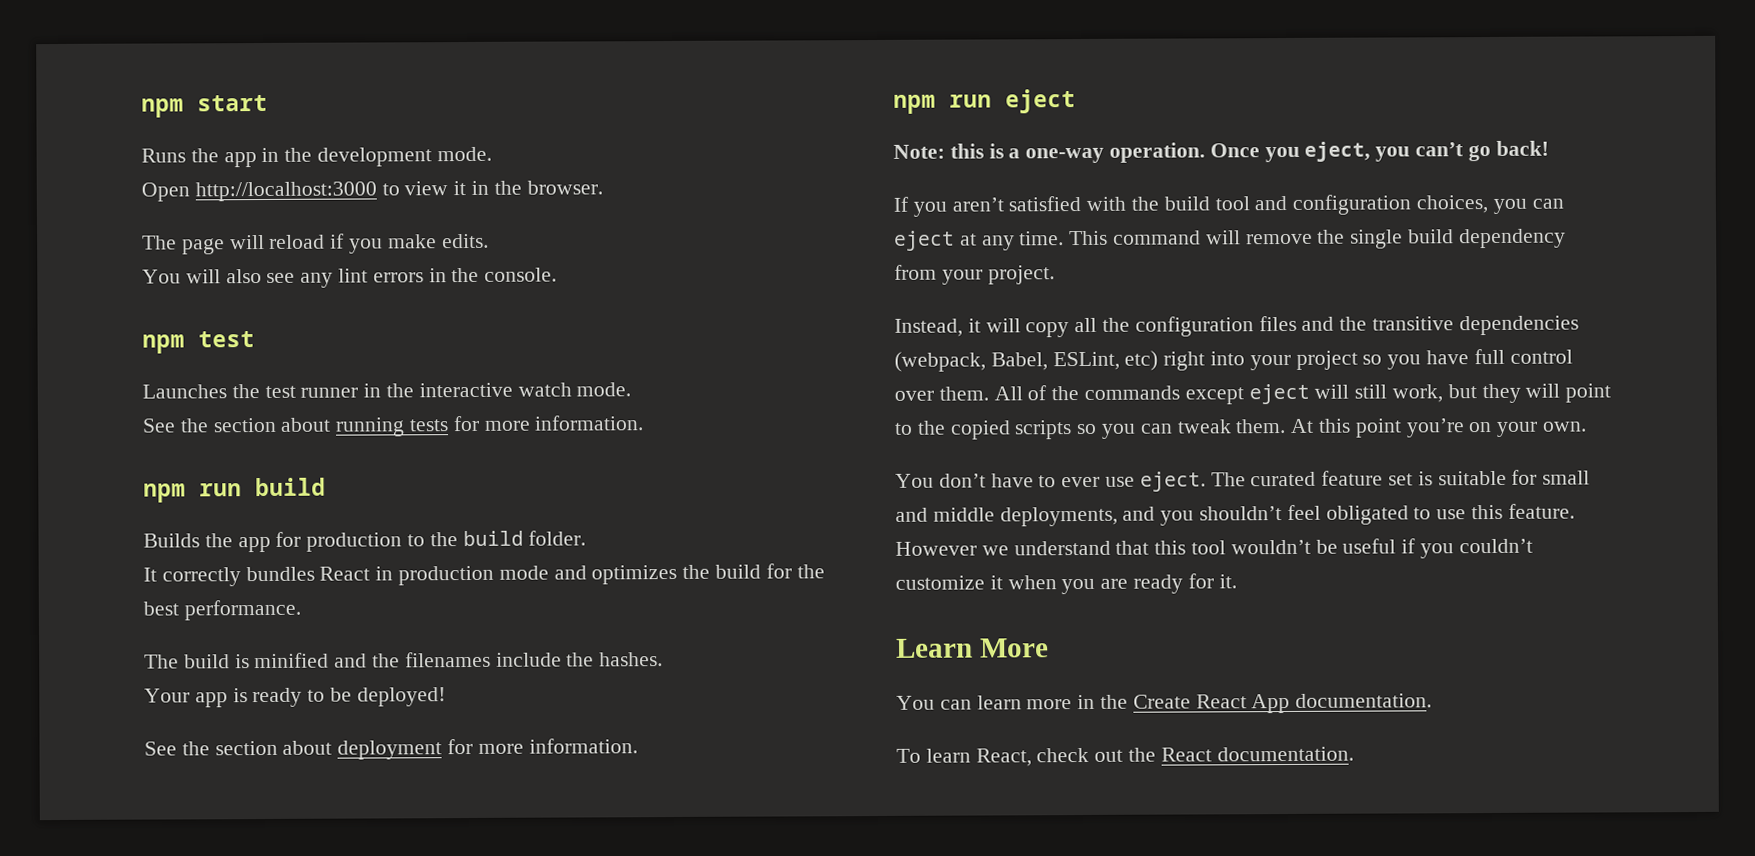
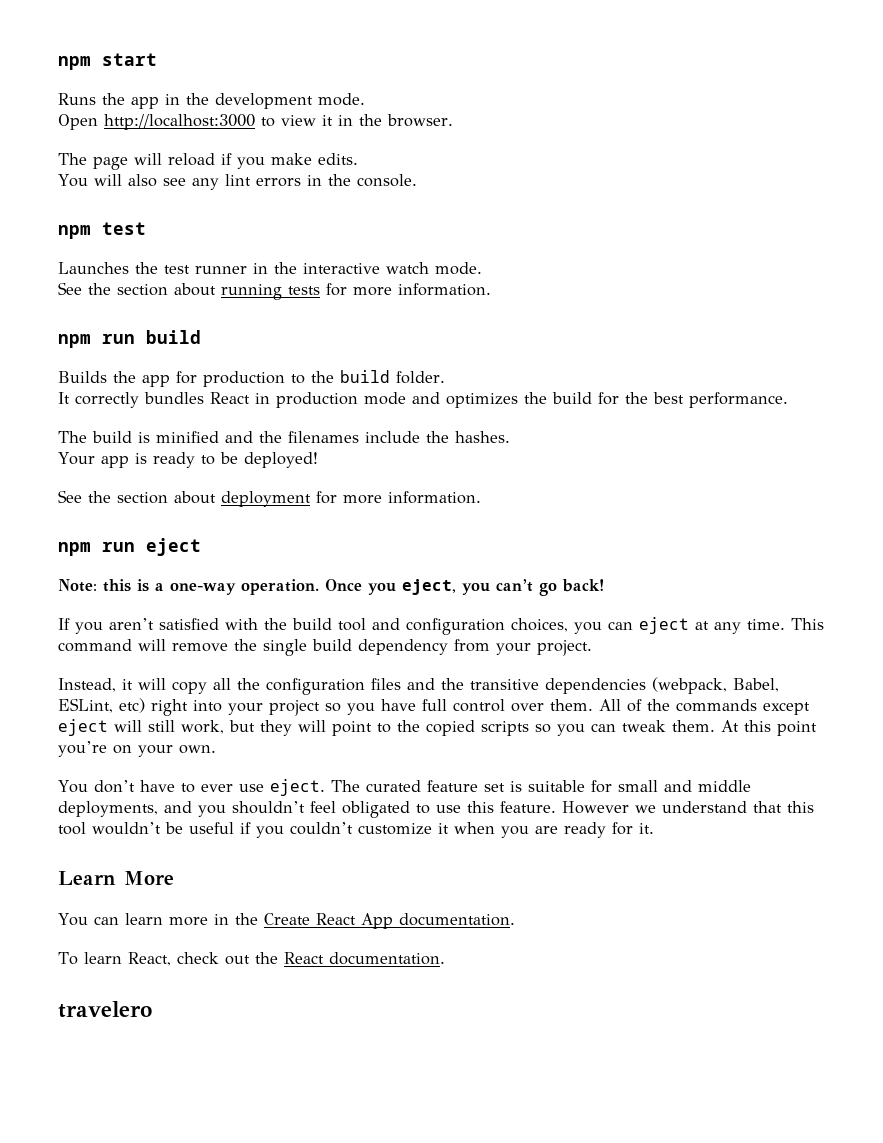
(1354, 754) none -> [58,1001,152,1018] // travelero

